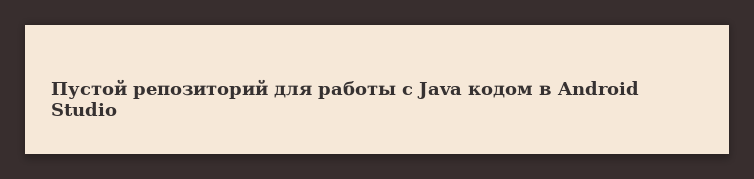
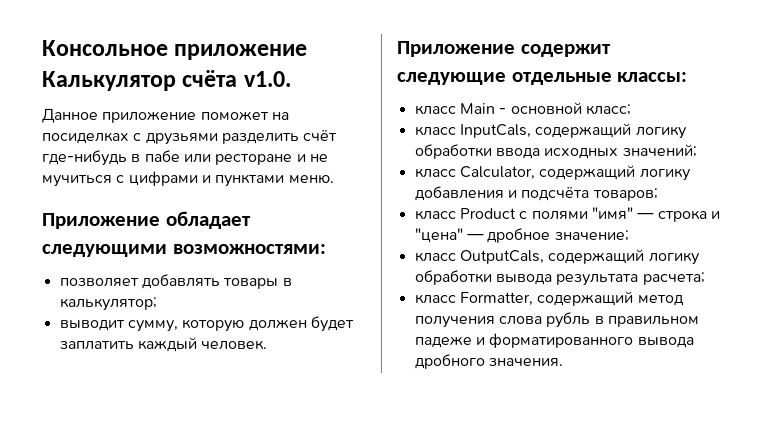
[51,79,639,99] [51,102,117,116] Пустой репозиторий для работы с Java кодом в Android Studio -> [42,40,308,60] [42,70,291,91] [42,108,289,123] [42,130,338,145] [42,150,328,166] [42,171,334,187] [42,211,251,229] [42,244,326,257] [59,274,292,289] [59,297,157,311] [59,316,354,332] [59,337,268,352] [397,41,611,57] [397,72,688,85] [414,102,631,115] [414,123,687,139] [414,144,697,159] [414,165,691,181] [414,186,658,201] [414,207,720,222] [414,228,629,243] [414,249,700,265] [414,270,705,286] [414,291,684,306] [414,312,699,328] [414,333,694,348] [414,354,563,369] Консольное приложение Калькулятор счёта v1.0. // Данное приложение поможет на посиделках с друзьями разделить счёт где-нибудь в пабе или ресторане и не мучиться с цифрами и пунктами меню. // Приложение обладает следующими возможностями: // позволяет добавлять товары в калькулятор; // выводит сумму, которую должен будет заплатить каждый человек. // Приложение содержит следующие отдельные классы: // класс Main - основной класс; // класс InputCals, содержащий логику обработки ввода исходных значений; // класс Calculator, содержащий логику добавления и подсчёта товаров; // класс Product с полями "имя" — строка и "цена" — дробное значение; // класс OutputCals, содержащий логику обработки вывода результата расчета; // класс Formatter, содержащий метод получения слова рубль в правильном падеже и форматированного вывода дробного значения.

